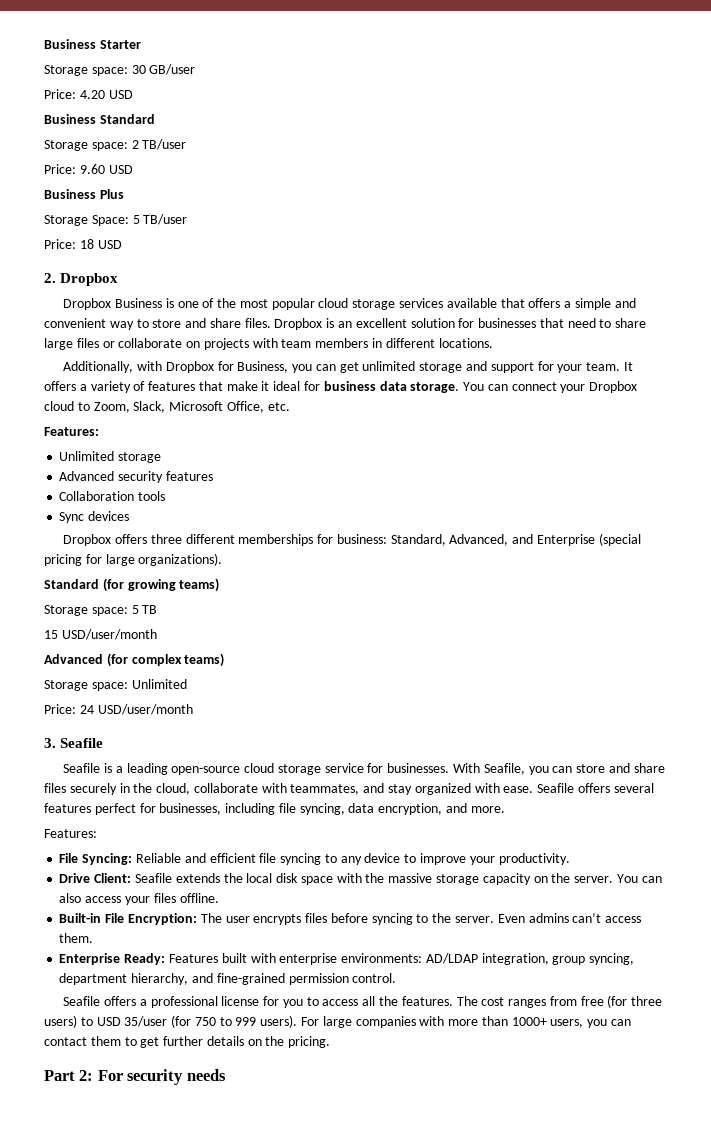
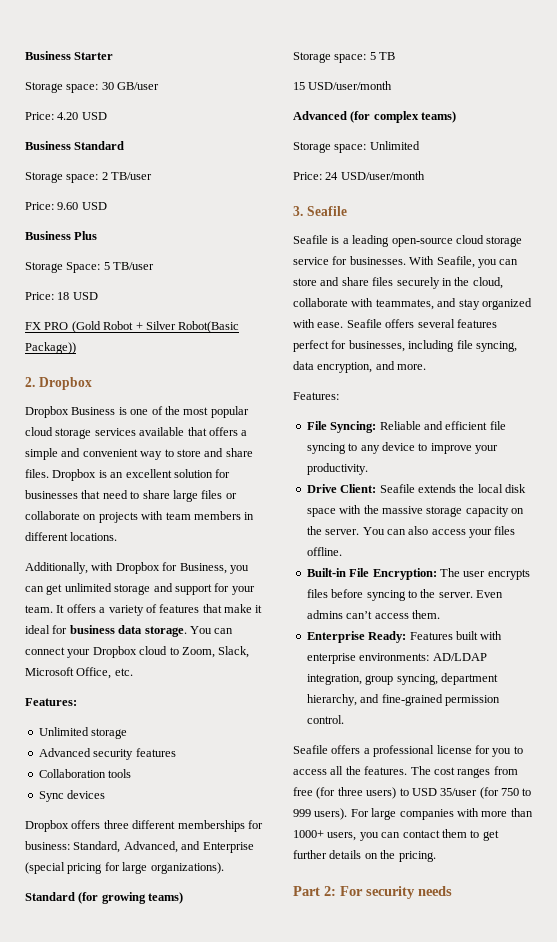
(122, 244) none -> [25,321,240,333] [25,342,76,354] // FX PRO (Gold Robot + Silver Robot(Basic Package))

